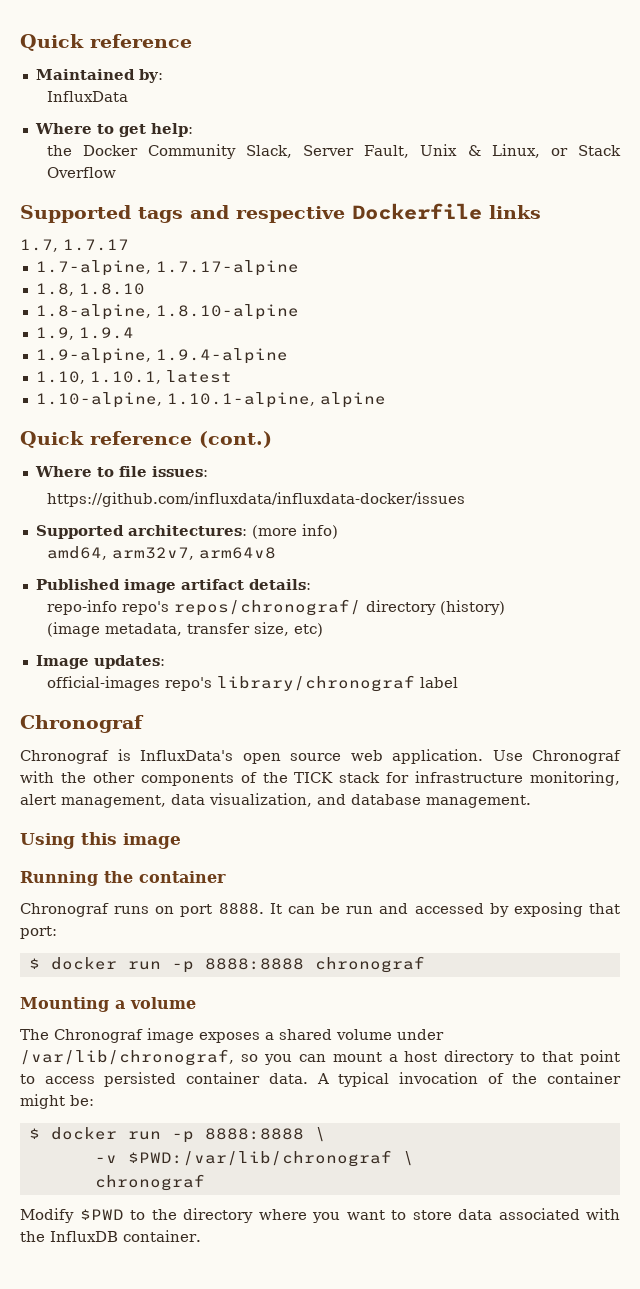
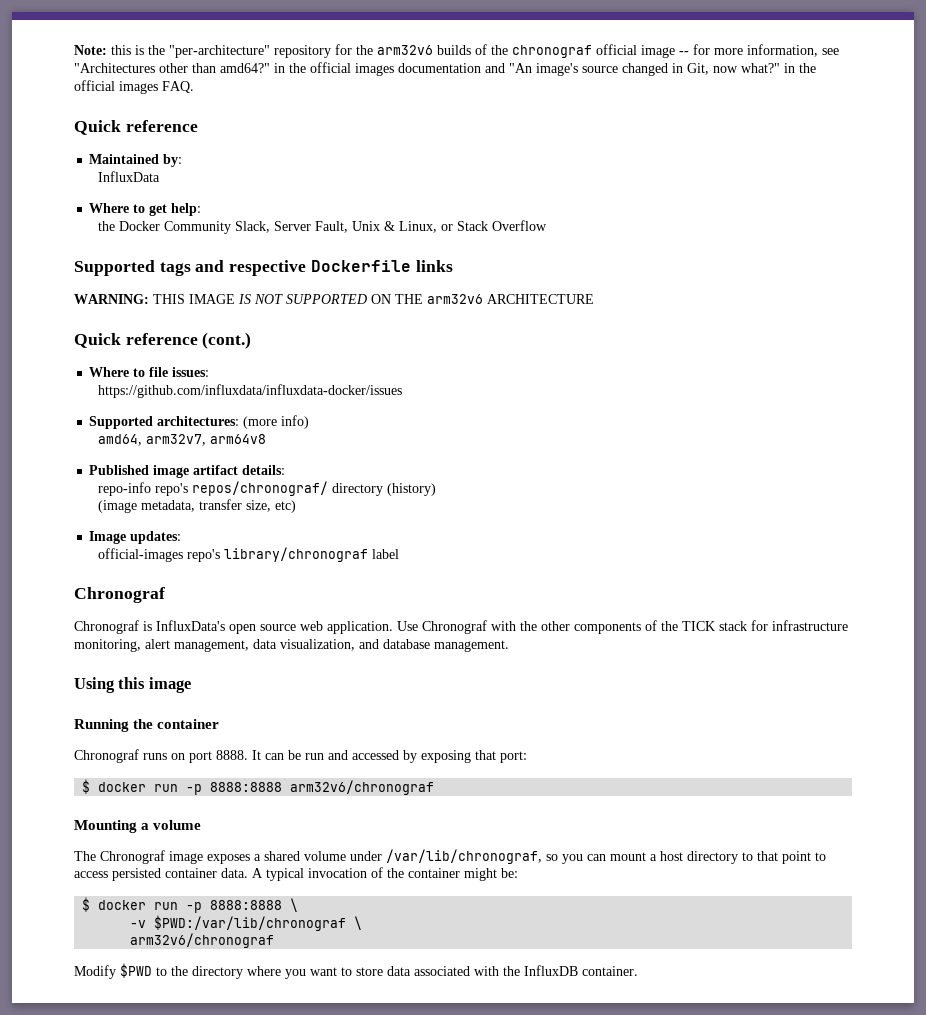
(20, 42) none -> [74,44,839,58] [74,62,816,76] [74,80,194,94] Note: this is the "per-architecture" repository for the arm32v6 builds of the chronograf official image -- for more information, see "Architectures other than amd64?" in the official images documentation and "An image's source changed in Git, now what?" in the official images FAQ. //
[20,239,129,252] [35,260,299,276] [35,283,145,296] [35,304,299,320] [35,327,134,340] [35,348,288,364] [35,370,232,384] [35,392,386,408] 1.7, 1.7.17 // 1.7-alpine, 1.7.17-alpine // 1.8, 1.8.10 // 1.8-alpine, 1.8.10-alpine // 1.9, 1.9.4 // 1.9-alpine, 1.9.4-alpine // 1.10, 1.10.1, latest // 1.10-alpine, 1.10.1-alpine, alpine -> [74,294,594,304] WARNING: THIS IMAGE IS NOT SUPPORTED ON THE arm32v6 ARCHITECTURE
[314,956,425,973] chronograf -> [290,780,435,795] arm32v6/chronograf
[94,1174,205,1191] chronograf -> [130,933,275,948] arm32v6/chronograf

